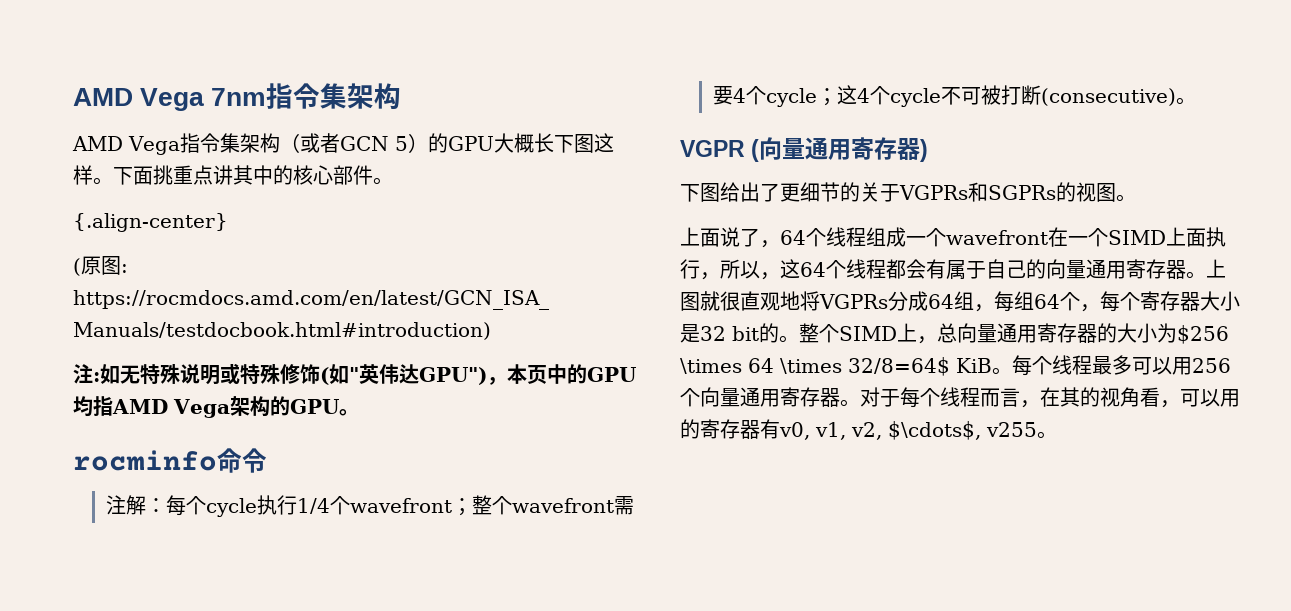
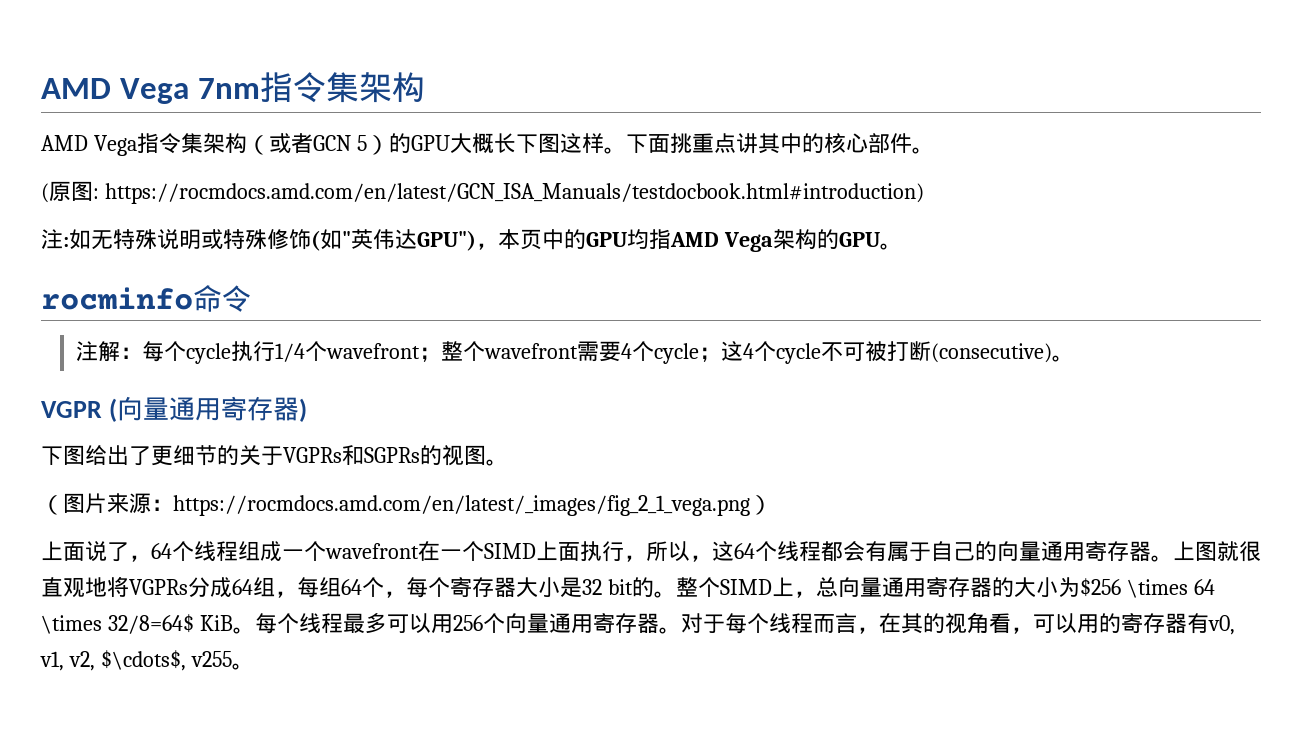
[73,213,228,232] // {.align-center} -> (934, 150) none
(1136, 198) none -> [41,493,772,516] // （图片来源：https://rocmdocs.amd.com/en/latest/_images/fig_2_1_vega.png）

